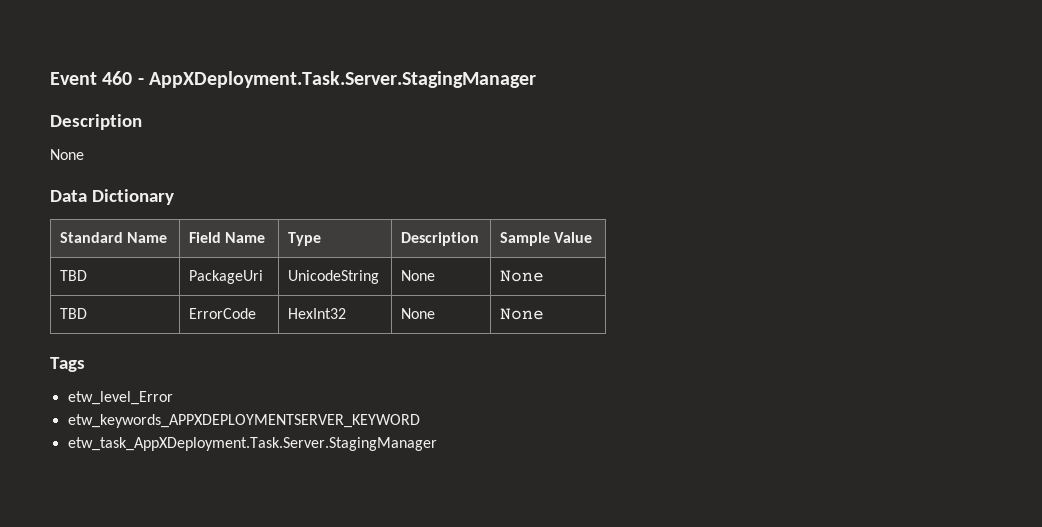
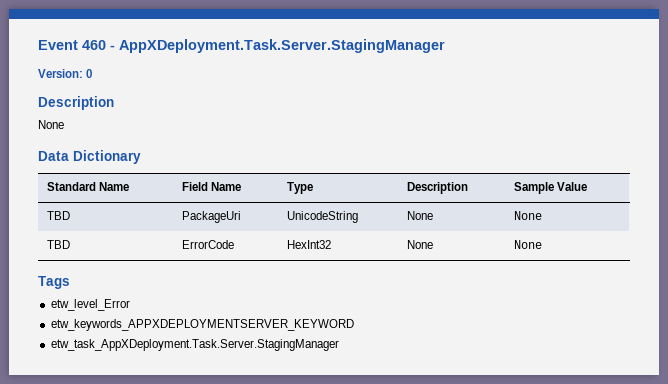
(537, 79) none -> [38,69,93,78] // Version: 0

